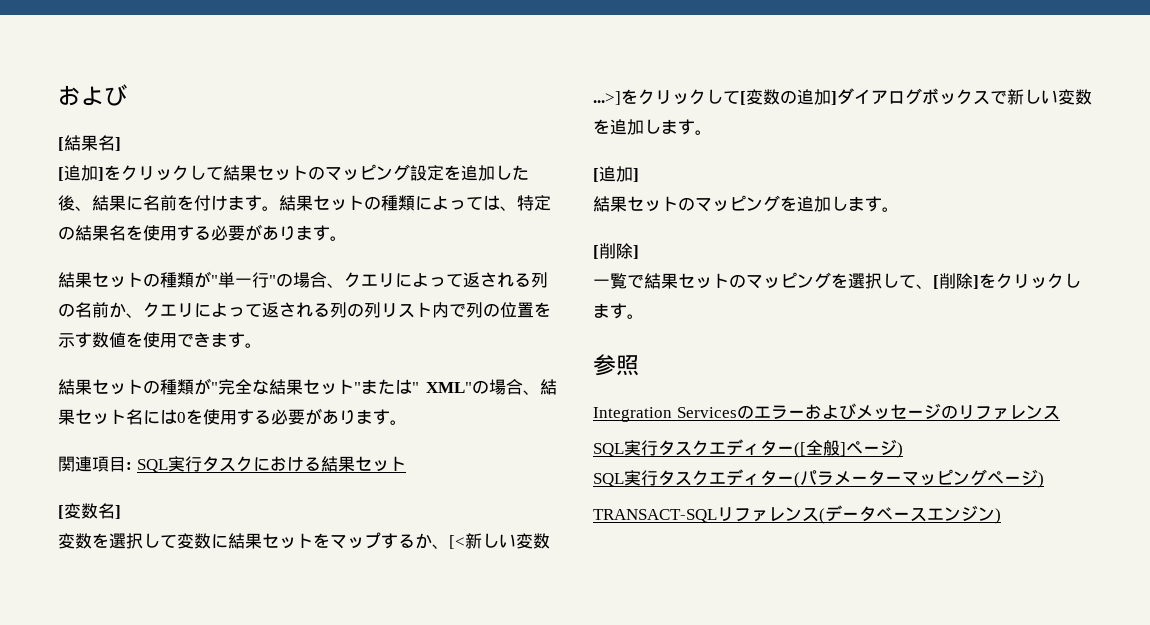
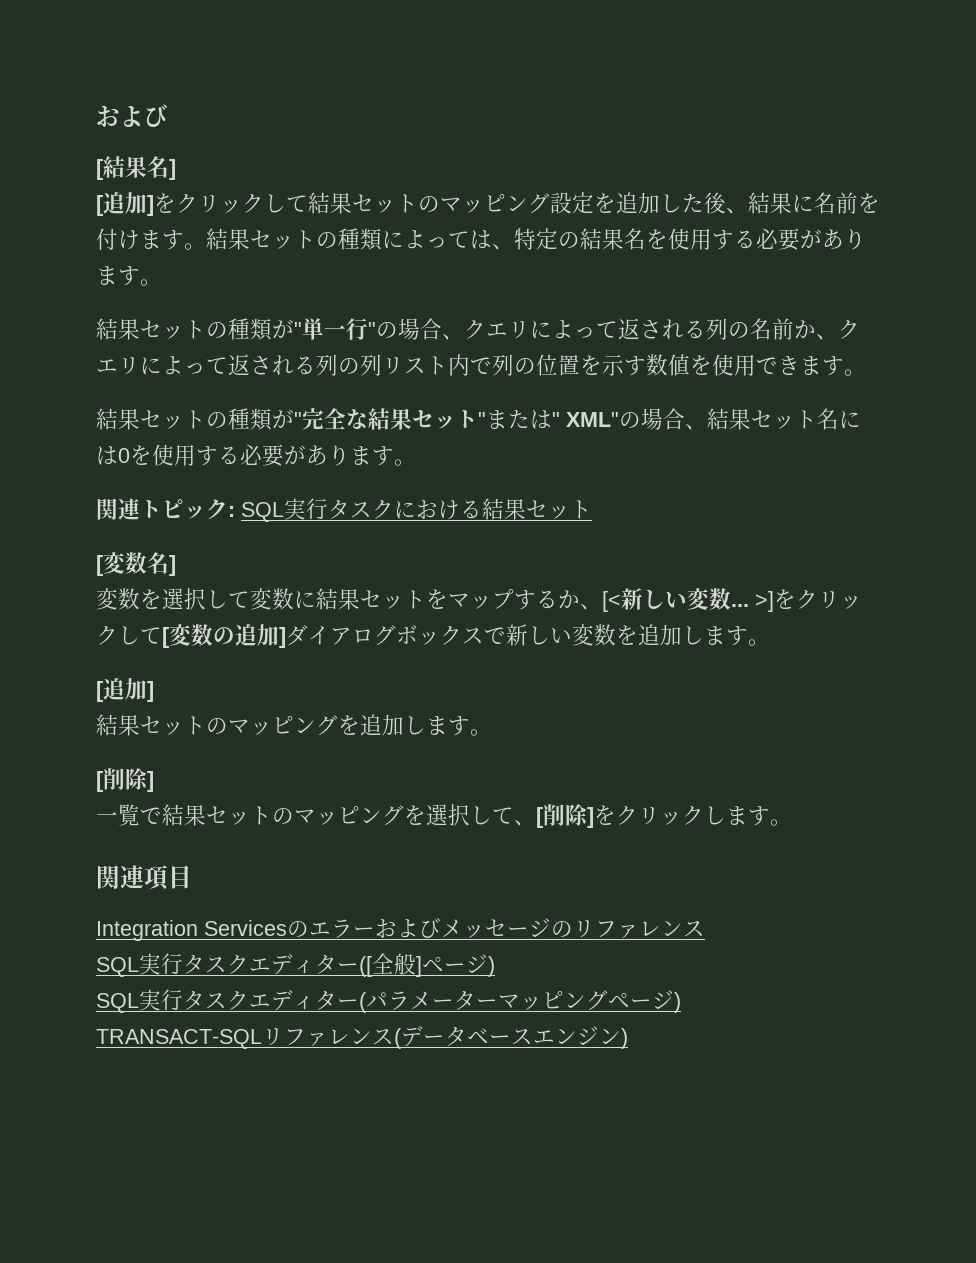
[92,456,126,472] 項目 -> [140,499,228,520] トピック
[593,91,621,105] ...>] -> [731,591,774,612] ... >]
[593,354,639,376] 参照 -> [96,865,192,890] 関連項目

